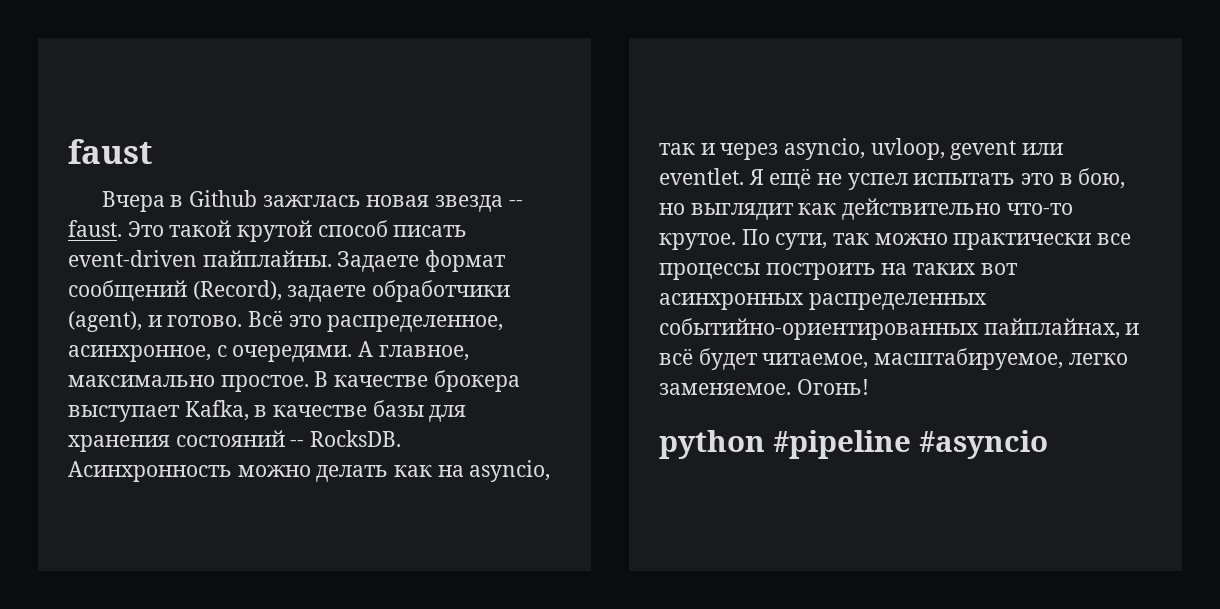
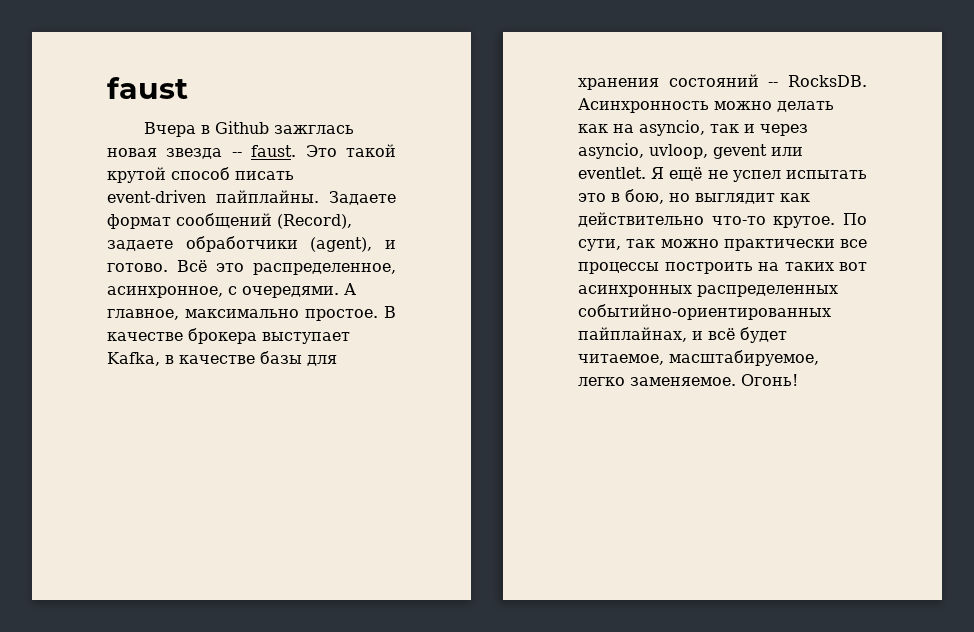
[659,430,1048,459] // python #pipeline #asyncio -> (798, 380) none

